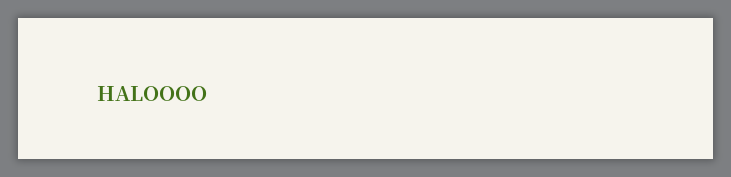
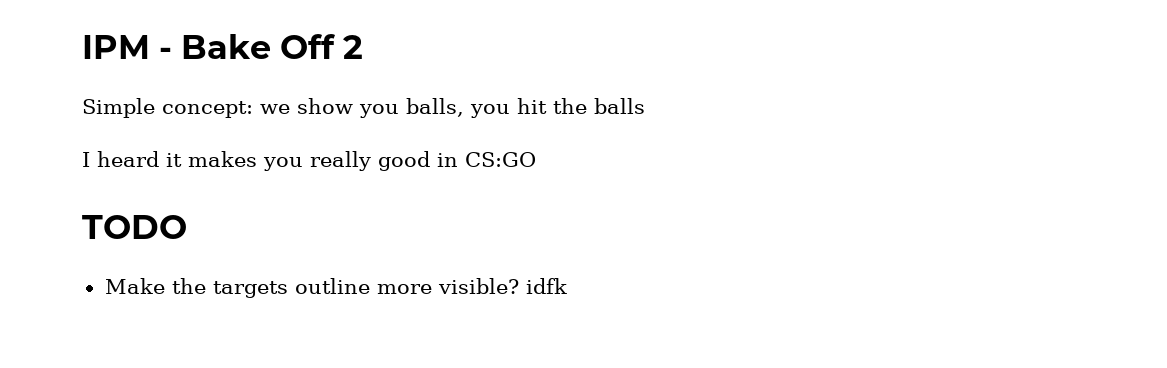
[97,86,207,101] HALOOOO -> [82,34,364,59] [82,98,645,118] [82,151,536,171] [82,215,187,239] [104,278,567,298] IPM - Bake Off 2 // Simple concept: we show you balls, you hit the balls // I heard it makes you really good in CS:GO // TODO // Make the targets outline more visible? idfk

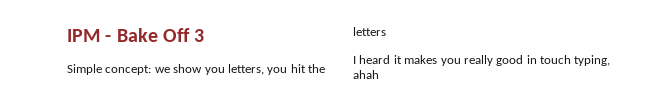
[343,35,364,59] 2 -> [194,29,205,42] 3
[406,98,464,117] balls, -> [227,64,264,75] letters,
[594,98,645,114] balls -> [353,27,386,36] letters
[465,152,536,167] [82,215,187,239] [104,278,567,298] CS:GO // TODO // Make the targets outline more visible? idfk -> [540,55,611,66] [353,70,379,79] touch typing, ahah

